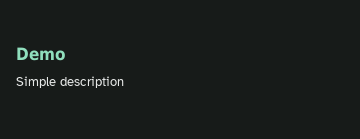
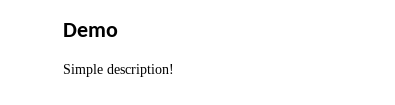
[60,76,124,88] description -> [107,64,174,77] description!

